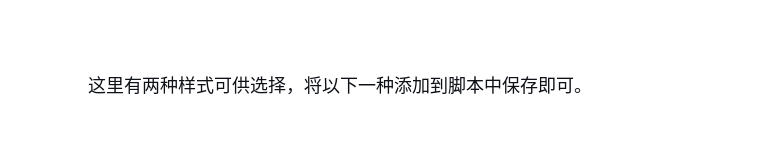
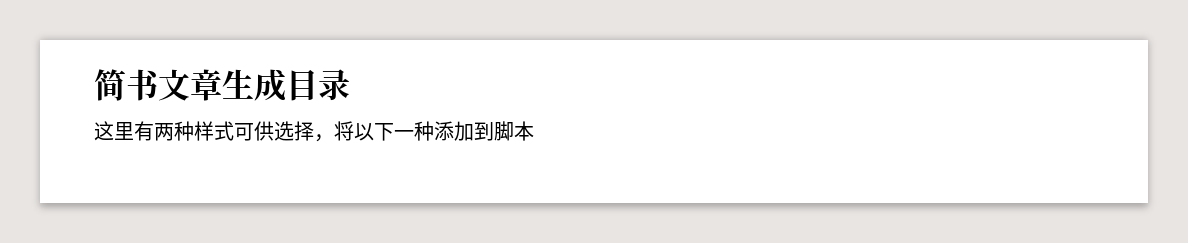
(88, 85) none -> [94,69,350,101] 简书文章生成目录 //
[484,76,592,94] 中保存即可。 -> (534, 131) none

